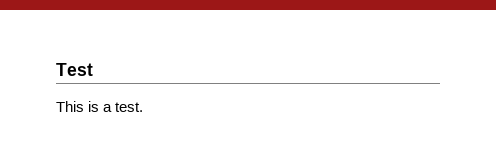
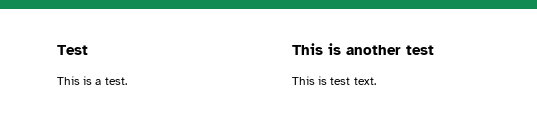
(144, 107) none -> [292,43,434,55] [292,76,376,85] // This is another test // This is test text.

